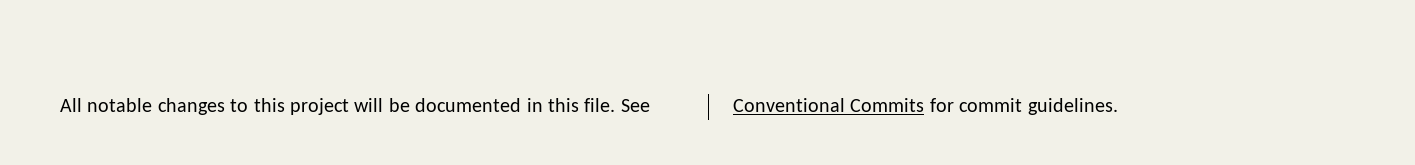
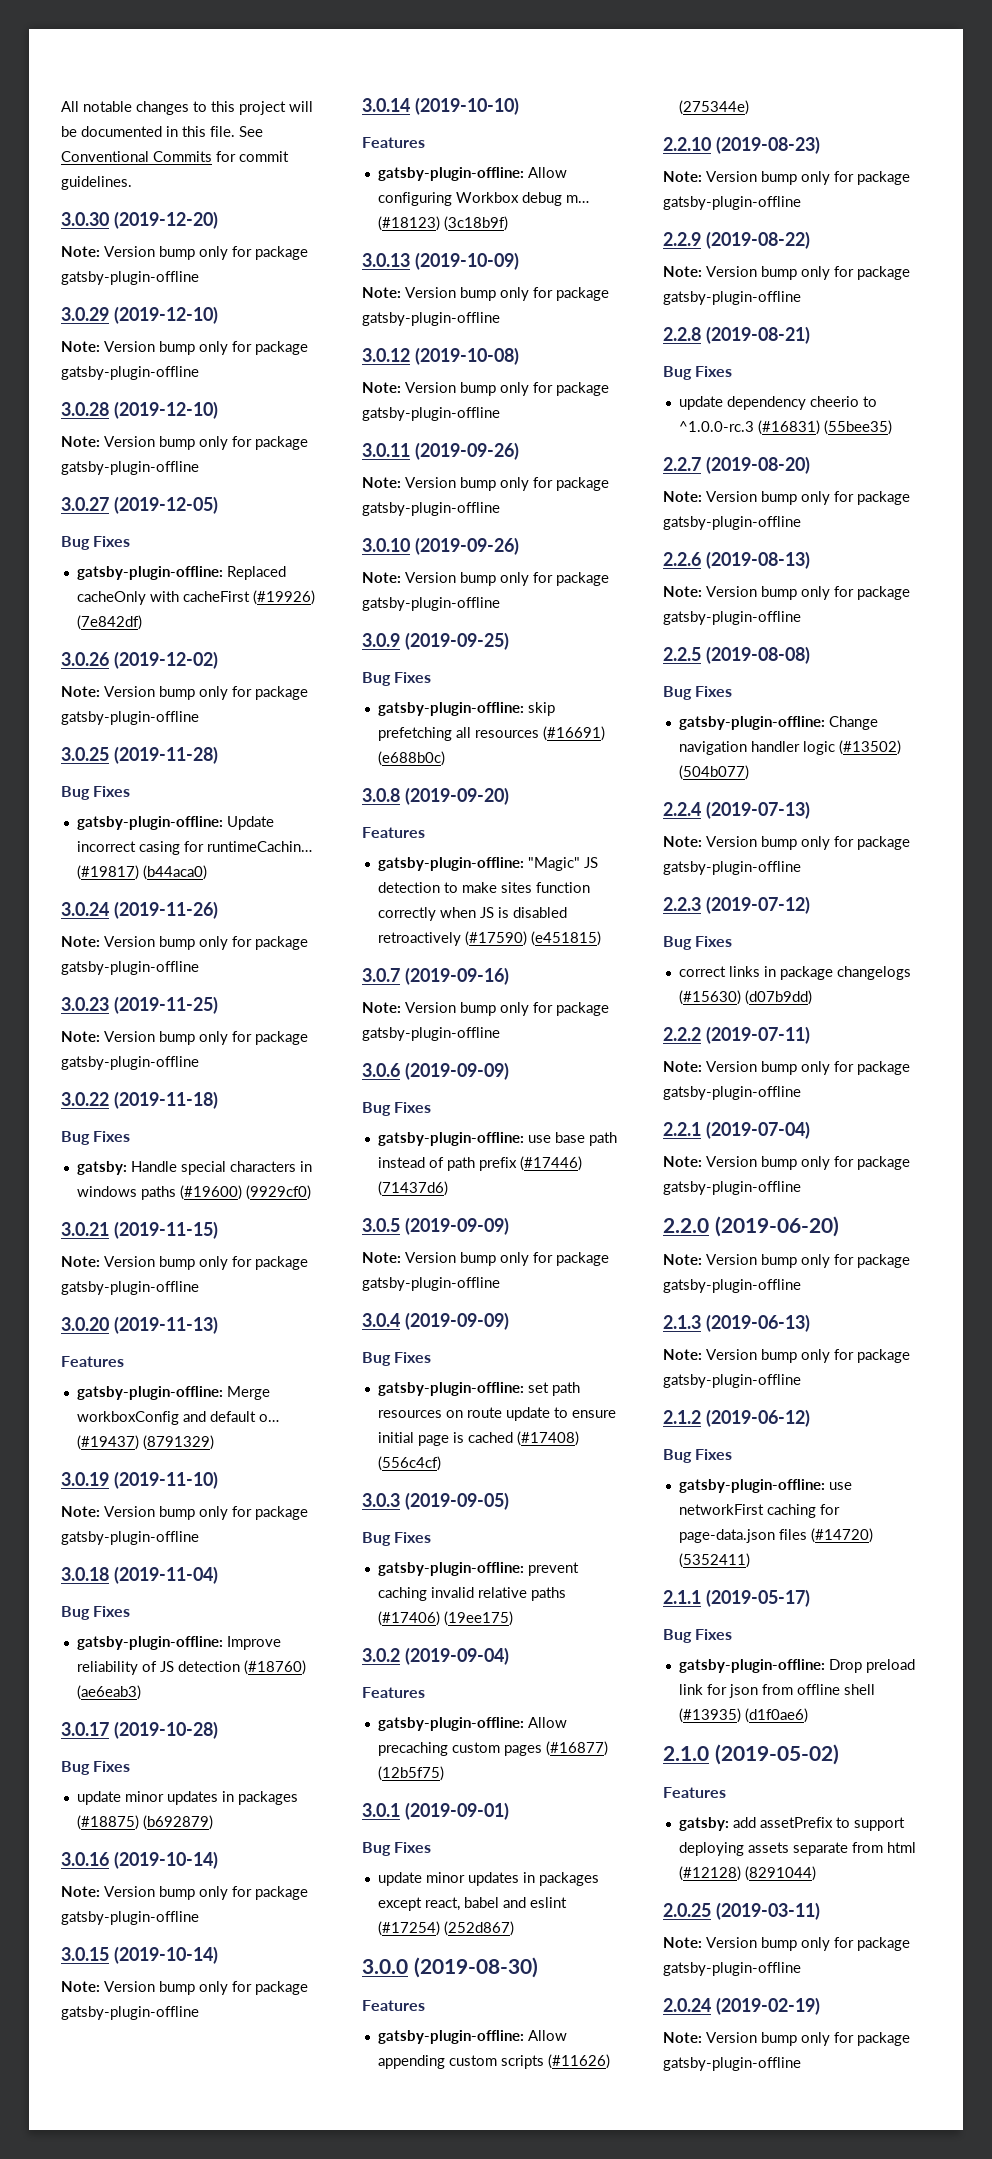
(1118, 106) none -> [61,211,218,229] [61,246,308,260] [61,271,199,285] [61,306,218,324] [61,341,308,355] [61,366,199,380] [61,401,218,419] [61,436,308,450] [61,461,199,475] [61,496,218,514] [61,536,131,550] [76,566,286,580] [76,590,315,605] [76,615,142,630] [61,651,218,669] [61,686,308,700] [61,711,199,725] [61,746,218,764] [61,786,131,800] [76,816,274,830] [76,841,312,855] [76,865,207,880] [61,901,218,919] [61,936,308,950] [61,961,199,975] [61,996,218,1014] [61,1031,308,1045] [61,1056,199,1070] [61,1091,218,1109] [61,1131,131,1145] [76,1161,312,1175] [76,1185,311,1200] [61,1221,218,1239] [61,1256,308,1270] [61,1281,199,1295] [61,1316,218,1334] [61,1356,124,1367] [76,1386,270,1400] [76,1411,279,1425] [76,1435,214,1450] [61,1471,218,1489] [61,1506,308,1520] [61,1531,199,1545] [61,1566,218,1584] [61,1606,131,1620] [76,1636,281,1650] [76,1660,306,1675] [76,1685,141,1700] [61,1721,218,1739] [61,1761,131,1775] [76,1791,298,1805] [76,1815,213,1830] [61,1851,218,1869] [61,1886,308,1900] [61,1911,199,1925] [61,1946,218,1964] [61,1981,308,1995] [61,2006,199,2020] [362,97,519,115] [362,137,425,148] [377,167,567,181] [377,192,589,206] [377,216,508,231] [362,252,519,270] [362,287,609,301] [362,312,500,326] [362,347,519,365] [362,382,609,396] [362,407,500,421] [362,442,519,460] [362,477,609,491] [362,502,500,516] [362,537,519,555] [362,572,609,586] [362,597,500,611] [362,632,509,650] [362,672,432,686] [377,702,555,716] [377,726,605,741] [377,751,445,766] [362,787,509,805] [362,827,425,838] [377,857,598,871] [377,882,590,893] [377,907,567,921] [377,931,601,946] [362,967,509,985] [362,1002,609,1016] [362,1027,500,1041] [362,1062,509,1080] [362,1102,432,1116] [377,1132,617,1146] [377,1156,582,1171] [377,1181,448,1196] [362,1217,509,1235] [362,1252,609,1266] [362,1277,500,1291] [362,1312,509,1330] [362,1352,432,1366] [377,1382,580,1396] [377,1407,616,1421] [377,1431,579,1446] [377,1456,441,1471] [362,1492,509,1510] [362,1532,432,1546] [377,1562,579,1576] [377,1587,566,1601] [377,1611,513,1626] [362,1647,509,1665] [362,1687,425,1698] [377,1717,567,1731] [377,1741,608,1756] [377,1766,444,1781] [362,1802,509,1820] [362,1842,432,1856] [377,1872,599,1886] [377,1897,567,1911] [377,1921,514,1936] [362,1957,538,1978] [362,2000,425,2011] [377,2030,567,2044] [377,2054,610,2069] [678,100,749,115] [663,136,820,154] [663,171,910,185] [663,196,801,210] [663,231,810,249] [663,266,910,280] [663,291,801,305] [663,326,810,344] [663,366,733,380] [678,396,877,410] [678,420,892,435] [663,456,810,474] [663,491,910,505] [663,516,801,530] [663,551,810,569] [663,586,910,600] [663,611,801,625] [663,646,810,664] [663,686,733,700] [678,716,878,730] [678,740,901,755] [678,765,749,780] [663,801,810,819] [663,836,910,850] [663,861,801,875] [663,896,810,914] [663,936,733,950] [678,966,911,980] [678,990,812,1005] [663,1026,810,1044] [663,1061,910,1075] [663,1086,801,1100] [663,1121,810,1139] [663,1156,910,1170] [663,1181,801,1195] [663,1216,839,1237] [663,1254,910,1268] [663,1279,801,1293] [663,1314,810,1332] [663,1349,910,1363] [663,1374,801,1388] [663,1409,810,1427] [663,1449,733,1463] [678,1479,852,1493] [678,1504,840,1518] [678,1528,873,1543] [678,1553,750,1568] [663,1589,810,1607] [663,1629,733,1643] [678,1659,915,1673] [678,1684,875,1698] [678,1708,808,1723] [663,1744,839,1765] [663,1787,726,1798] [678,1817,905,1831] [678,1842,916,1856] [678,1866,816,1881] [663,1902,820,1920] [663,1937,910,1951] [663,1962,801,1976] [663,1997,820,2015] [663,2032,910,2046] [663,2057,801,2071] // 3.0.30 (2019-12-20) // Note: Version bump only for package gatsby-plugin-offline // 3.0.29 (2019-12-10) // Note: Version bump only for package gatsby-plugin-offline // 3.0.28 (2019-12-10) // Note: Version bump only for package gatsby-plugin-offline // 3.0.27 (2019-12-05) // Bug Fixes // gatsby-plugin-offline: Replaced cacheOnly with cacheFirst (#19926) (7e842df) // 3.0.26 (2019-12-02) // Note: Version bump only for package gatsby-plugin-offline // 3.0.25 (2019-11-28) // Bug Fixes // gatsby-plugin-offline: Update incorrect casing for runtimeCachin… (#19817) (b44aca0) // 3.0.24 (2019-11-26) // Note: Version bump only for package gatsby-plugin-offline // 3.0.23 (2019-11-25) // Note: Version bump only for package gatsby-plugin-offline // 3.0.22 (2019-11-18) // Bug Fixes // gatsby: Handle special characters in windows paths (#19600) (9929cf0) // 3.0.21 (2019-11-15) // Note: Version bump only for package gatsby-plugin-offline // 3.0.20 (2019-11-13) // Features // gatsby-plugin-offline: Merge workboxConfig and default o… (#19437) (8791329) // 3.0.19 (2019-11-10) // Note: Version bump only for package gatsby-plugin-offline // 3.0.18 (2019-11-04) // Bug Fixes // gatsby-plugin-offline: Improve reliability of JS detection (#18760) (ae6eab3) // 3.0.17 (2019-10-28) // Bug Fixes // update minor updates in packages (#18875) (b692879) // 3.0.16 (2019-10-14) // Note: Version bump only for package gatsby-plugin-offline // 3.0.15 (2019-10-14) // Note: Version bump only for package gatsby-plugin-offline // 3.0.14 (2019-10-10) // Features // gatsby-plugin-offline: Allow configuring Workbox debug m… (#18123) (3c18b9f) // 3.0.13 (2019-10-09) // Note: Version bump only for package gatsby-plugin-offline // 3.0.12 (2019-10-08) // Note: Version bump only for package gatsby-plugin-offline // 3.0.11 (2019-09-26) // Note: Version bump only for package gatsby-plugin-offline // 3.0.10 (2019-09-26) // Note: Version bump only for package gatsby-plugin-offline // 3.0.9 (2019-09-25) // Bug Fixes // gatsby-plugin-offline: skip prefetching all resources (#16691) (e688b0c) // 3.0.8 (2019-09-20) // Features // gatsby-plugin-offline: "Magic" JS detection to make sites function correctly when JS is disabled retroactively (#17590) (e451815) // 3.0.7 (2019-09-16) // Note: Version bump only for package gatsby-plugin-offline // 3.0.6 (2019-09-09) // Bug Fixes // gatsby-plugin-offline: use base path instead of path prefix (#17446) (71437d6) // 3.0.5 (2019-09-09) // Note: Version bump only for package gatsby-plugin-offline // 3.0.4 (2019-09-09) // Bug Fixes // gatsby-plugin-offline: set path resources on route update to ensure initial page is cached (#17408) (556c4cf) // 3.0.3 (2019-09-05) // Bug Fixes // gatsby-plugin-offline: prevent caching invalid relative paths (#17406) (19ee175) // 3.0.2 (2019-09-04) // Features // gatsby-plugin-offline: Allow precaching custom pages (#16877) (12b5f75) // 3.0.1 (2019-09-01) // Bug Fixes // update minor updates in packages except react, babel and eslint (#17254) (252d867) // 3.0.0 (2019-08-30) // Features // gatsby-plugin-offline: Allow appending custom scripts (#11626) (275344e) // 2.2.10 (2019-08-23) // Note: Version bump only for package gatsby-plugin-offline // 2.2.9 (2019-08-22) // Note: Version bump only for package gatsby-plugin-offline // 2.2.8 (2019-08-21) // Bug Fixes // update dependency cheerio to ^1.0.0-rc.3 (#16831) (55bee35) // 2.2.7 (2019-08-20) // Note: Version bump only for package gatsby-plugin-offline // 2.2.6 (2019-08-13) // Note: Version bump only for package gatsby-plugin-offline // 2.2.5 (2019-08-08) // Bug Fixes // gatsby-plugin-offline: Change navigation handler logic (#13502) (504b077) // 2.2.4 (2019-07-13) // Note: Version bump only for package gatsby-plugin-offline // 2.2.3 (2019-07-12) // Bug Fixes // correct links in package changelogs (#15630) (d07b9dd) // 2.2.2 (2019-07-11) // Note: Version bump only for package gatsby-plugin-offline // 2.2.1 (2019-07-04) // Note: Version bump only for package gatsby-plugin-offline // 2.2.0 (2019-06-20) // Note: Version bump only for package gatsby-plugin-offline // 2.1.3 (2019-06-13) // Note: Version bump only for package gatsby-plugin-offline // 2.1.2 (2019-06-12) // Bug Fixes // gatsby-plugin-offline: use networkFirst caching for page-data.json files (#14720) (5352411) // 2.1.1 (2019-05-17) // Bug Fixes // gatsby-plugin-offline: Drop preload link for json from offline shell (#13935) (d1f0ae6) // 2.1.0 (2019-05-02) // Features // gatsby: add assetPrefix to support deploying assets separate from html (#12128) (8291044) // 2.0.25 (2019-03-11) // Note: Version bump only for package gatsby-plugin-offline // 2.0.24 (2019-02-19) // Note: Version bump only for package gatsby-plugin-offline

